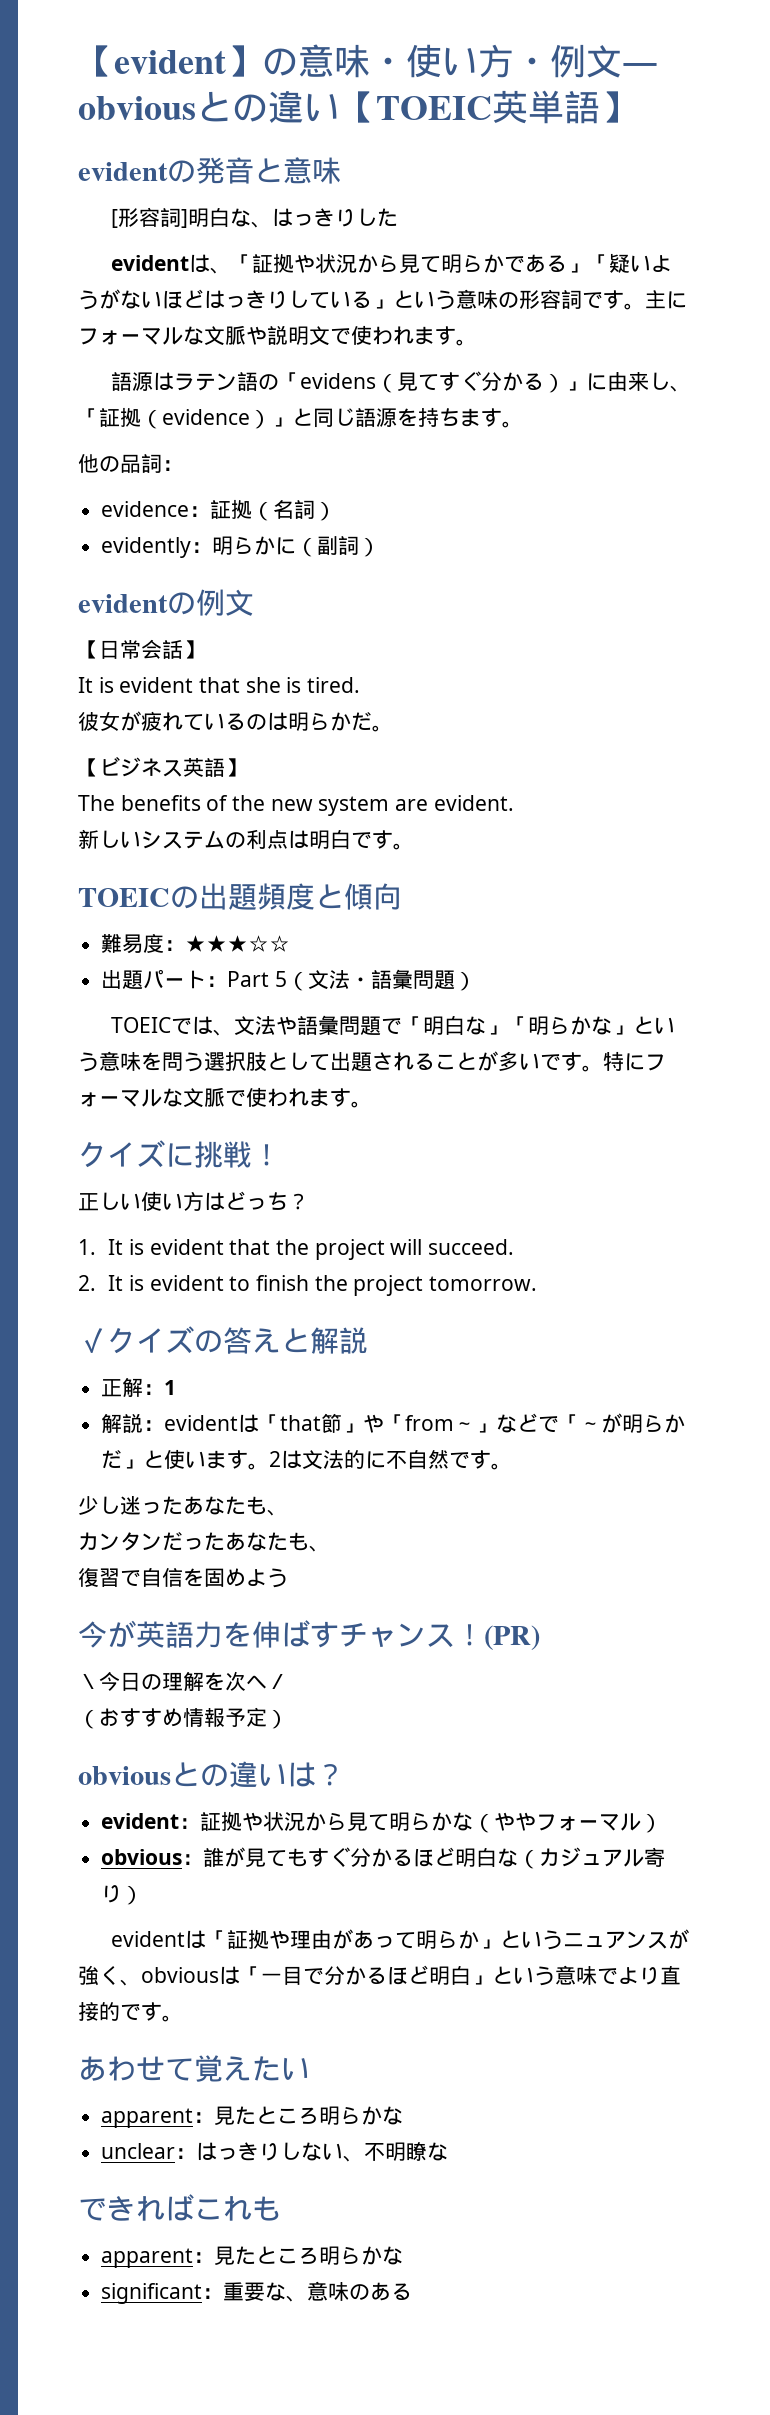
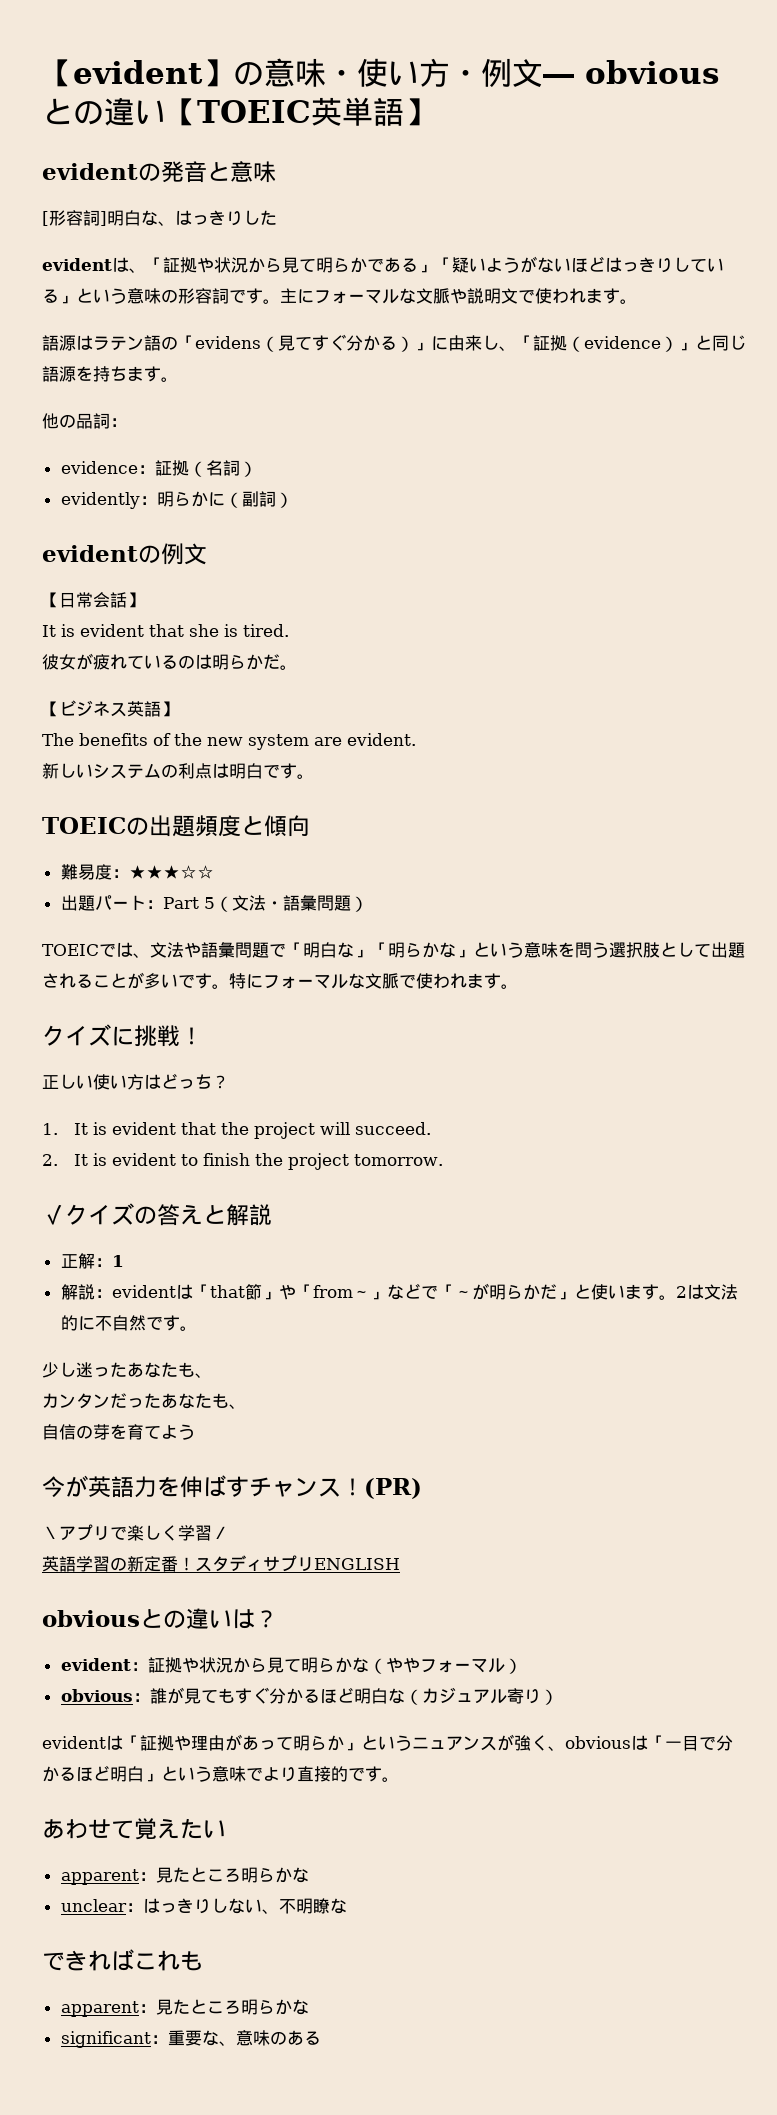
[78,1567,246,1587] 復習で自信を固め -> [42,1424,161,1440] 自信の芽を育て
[99,1671,288,1691] [78,1707,288,1729] 今日の理解を次へ／ // （おすすめ情報予定） -> [59,1524,229,1541] [42,1555,400,1572] アプリで楽しく学習／ // 英語学習の新定番！スタディサプリENGLISH

